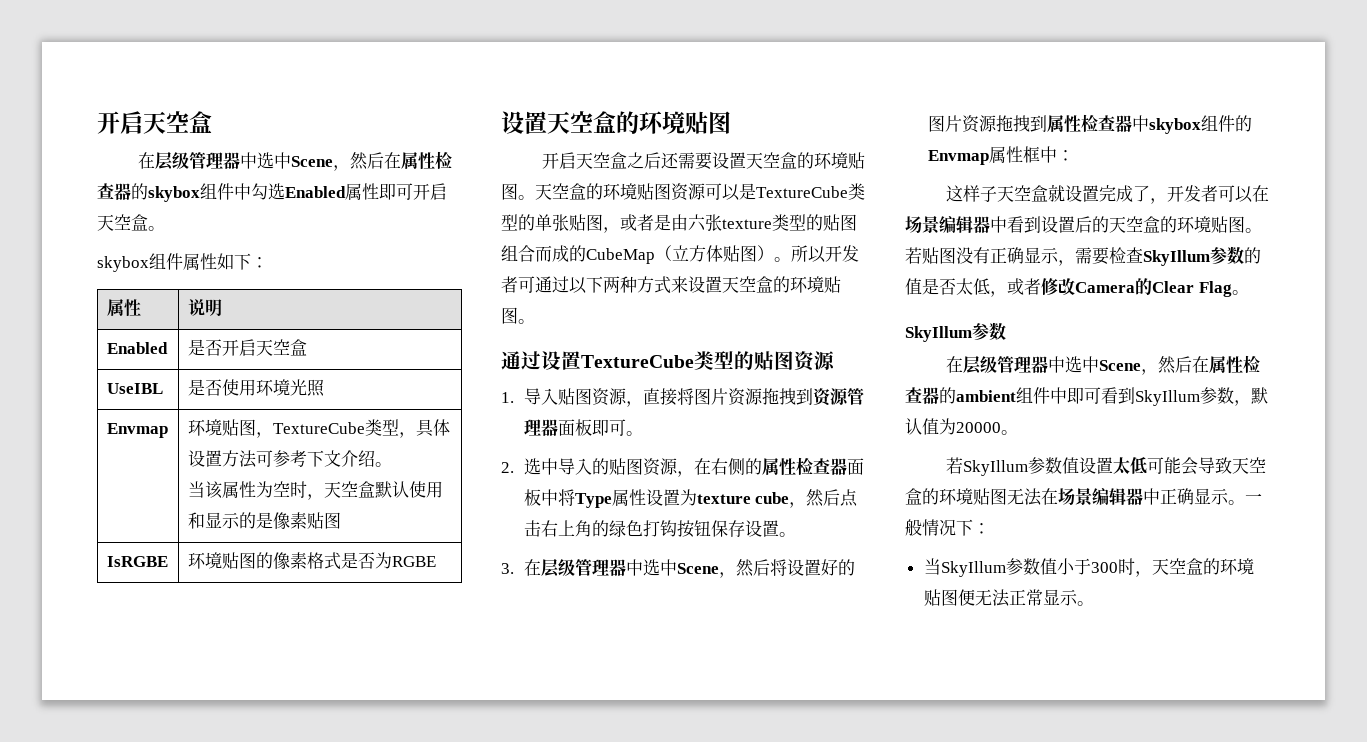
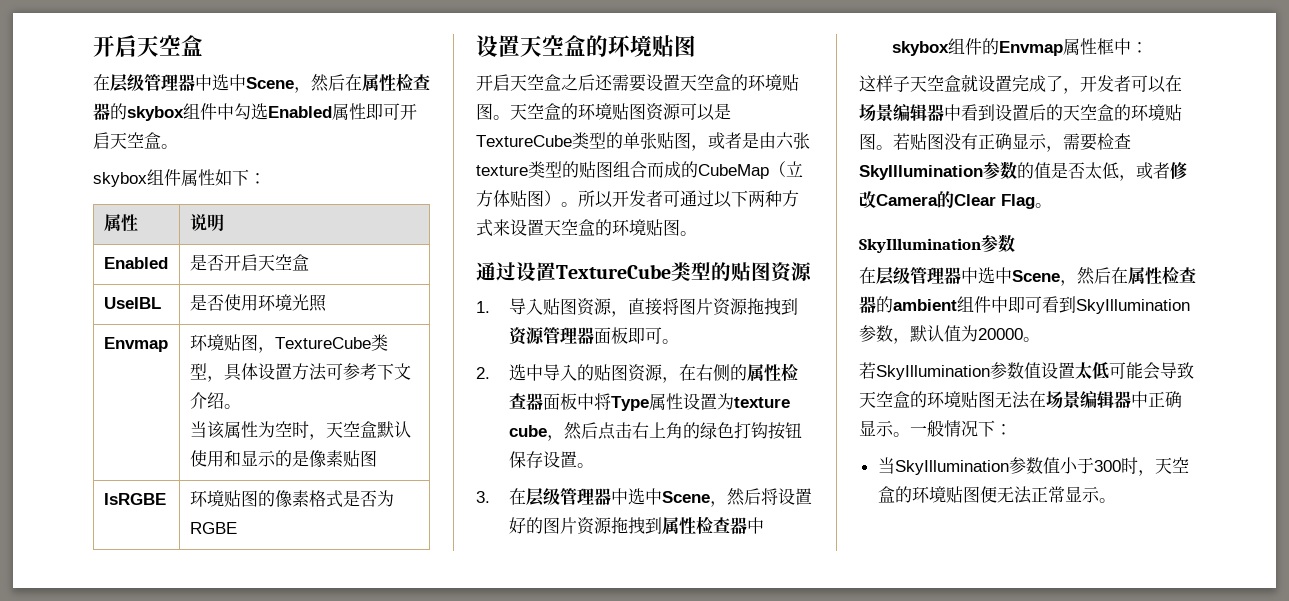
[1143,250,1210,266] SkyIllum -> [859,165,983,180] SkyIllumination
[905,326,972,342] SkyIllum -> [859,238,981,253] SkyIllumination
[1135,390,1200,406] SkyIllum -> [1076,299,1190,314] SkyIllumination
[962,460,1028,476] SkyIllum -> [876,365,990,380] SkyIllumination
[940,561,1006,577] SkyIllum -> [894,460,1009,475] SkyIllumination

